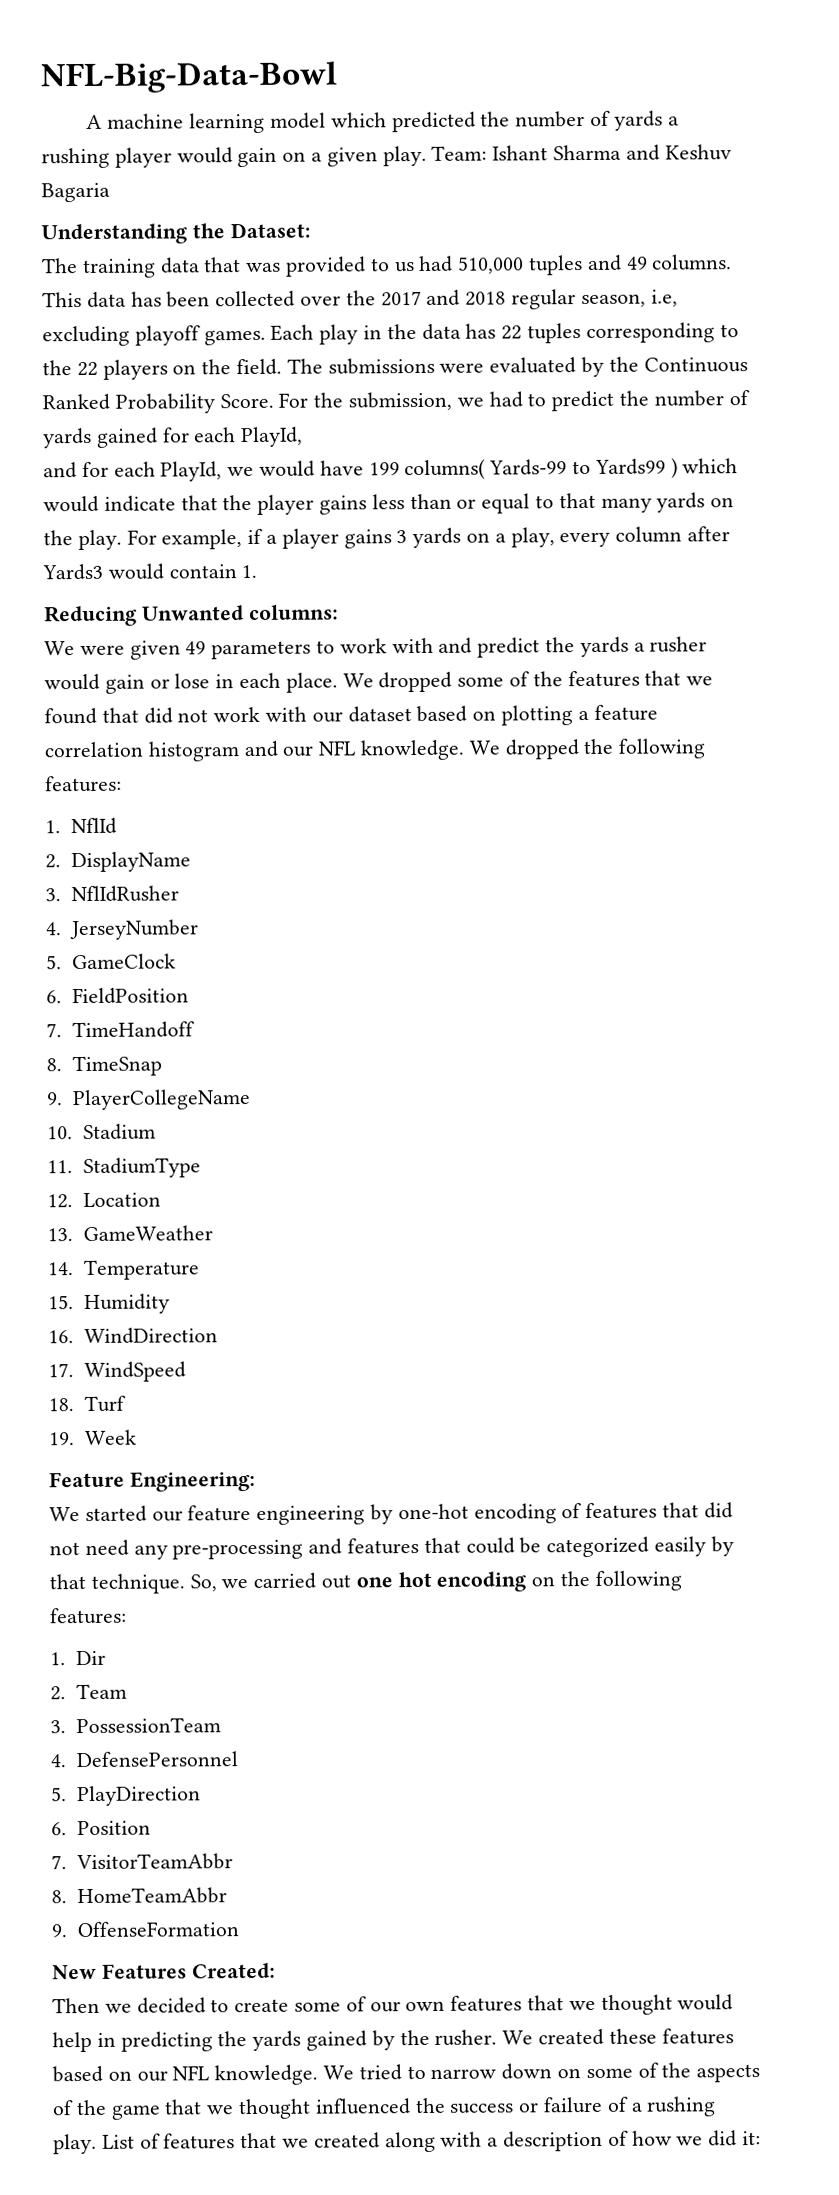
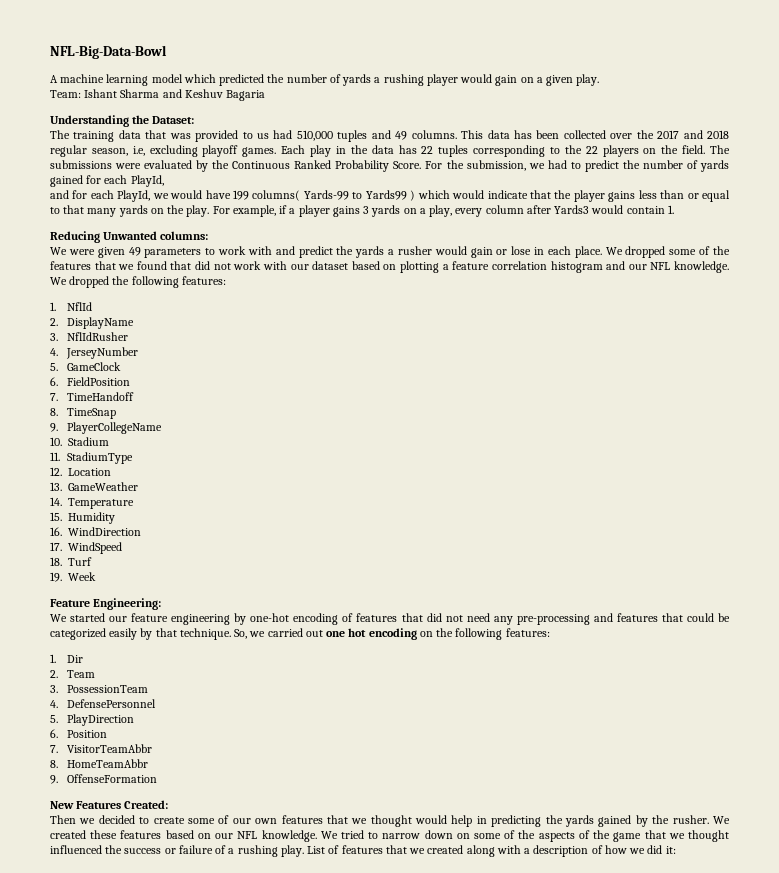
(427, 156) none -> (600, 80) //

